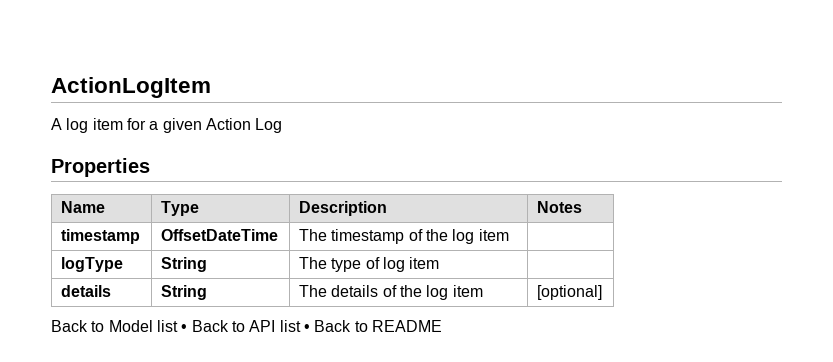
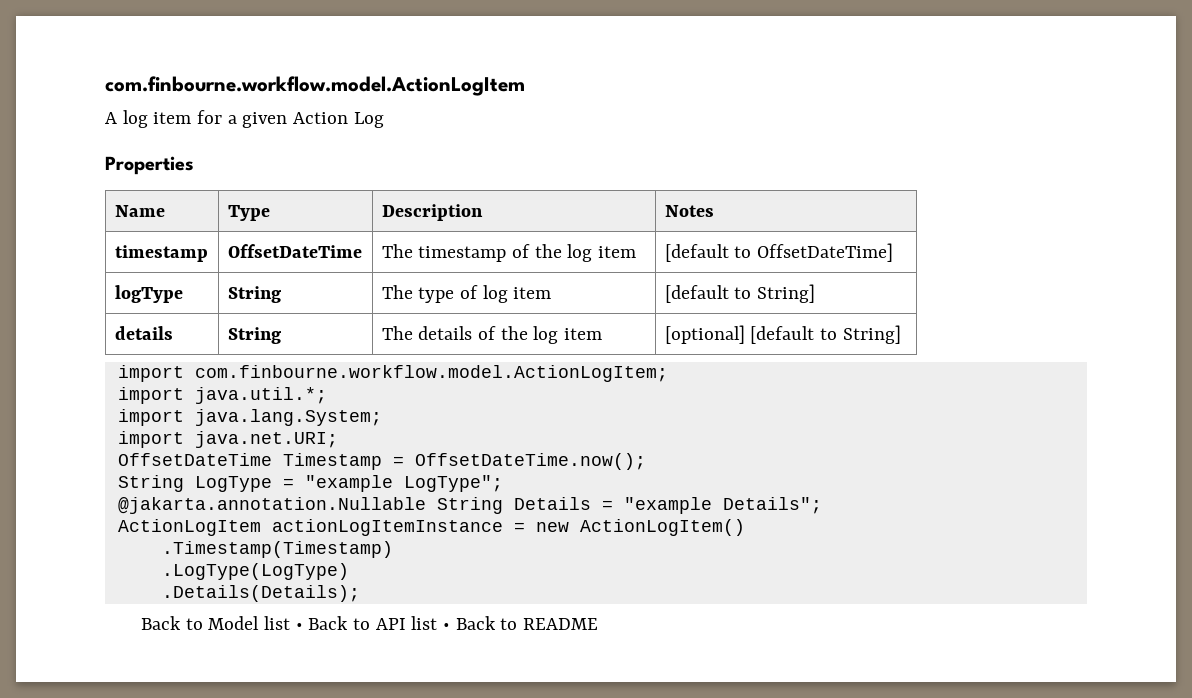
[51,77,211,98] ActionLogItem -> [105,76,525,96] com.finbourne.workflow.model.ActionLogItem
(509, 235) none -> [664,243,893,262] [default to OffsetDateTime]
(440, 263) none -> [664,284,815,303] [default to String]
(603, 292) none -> [750,325,901,344] [117,365,668,382] [117,387,327,404] [117,409,382,426] [117,431,338,448] [117,453,646,470] [117,475,503,492] [117,497,822,514] [117,519,745,536] [161,541,393,558] [161,563,349,580] [161,585,360,602] [default to String] // import com.finbourne.workflow.model.ActionLogItem; // import java.util.*; // import java.lang.System; // import java.net.URI; // OffsetDateTime Timestamp = OffsetDateTime.now(); // String LogType = "example LogType"; // @jakarta.annotation.Nullable String Details = "example Details"; // ActionLogItem actionLogItemInstance = new ActionLogItem() // .Timestamp(Timestamp) // .LogType(LogType) // .Details(Details);

